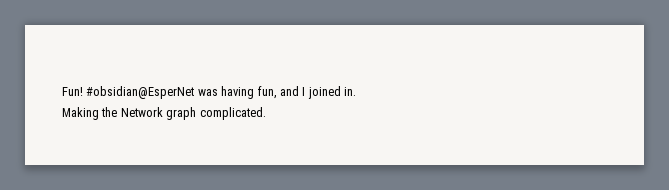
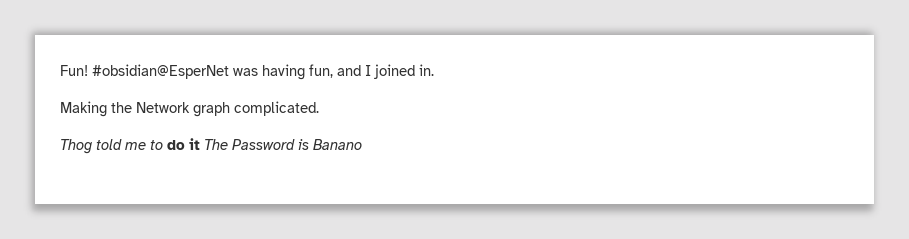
(266, 113) none -> [60,138,362,154] // Thog told me to do it The Password is Banano

